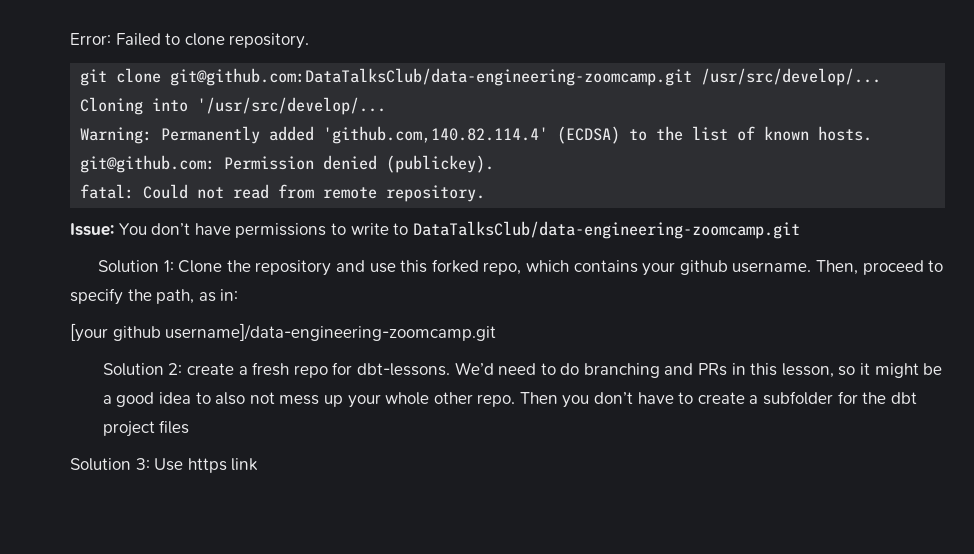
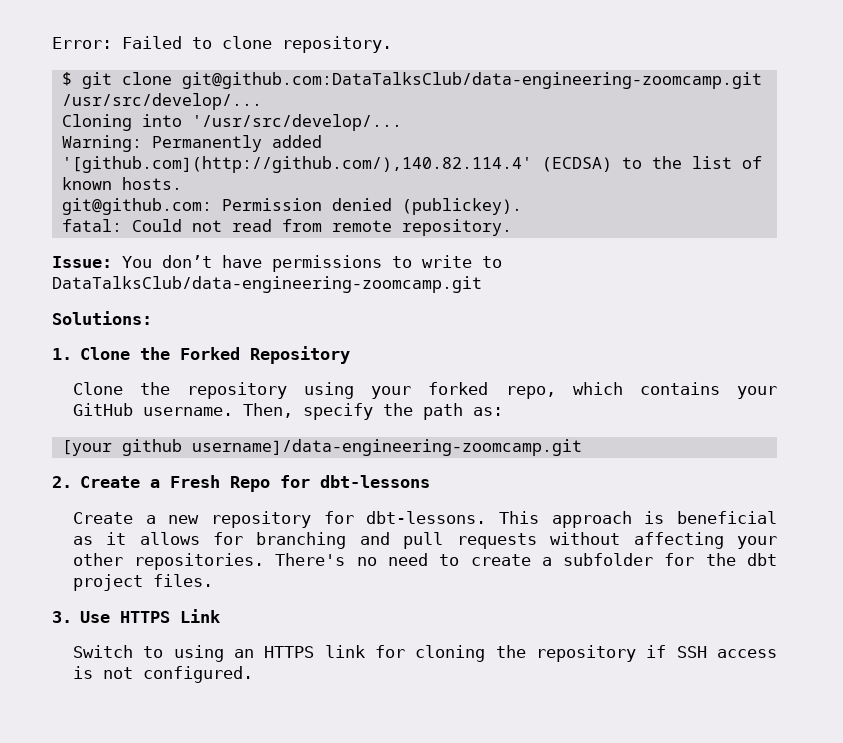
(310, 41) none -> [61,72,72,86] $
[323,126,549,144] 'github.com,140.82.114.4' -> [61,156,532,173] '[github.com](http://github.com/),140.82.114.4'
[98,260,428,276] Solution 1: Clone the repository and use this -> [52,311,152,325] [52,346,351,364] [72,382,412,399] Solutions: // 1. Clone the Forked Repository // Clone the repository using your
[679,260,728,275] github -> [72,403,133,416] GitHub
[862,260,944,275] [70,288,239,305] [70,323,497,342] [102,362,943,378] [102,392,674,408] proceed to specify the path, as in: // [your github username]/data-engineering-zoomcamp.git // Solution 2: create a fresh repo for dbt-lessons. We’d need to do branching and PRs in this lesson, so it might be a good idea to also not mess up your whole other repo. Then you don’t have -> [302,403,503,420] [61,439,582,456] [52,475,431,492] [72,511,777,528] [72,532,777,549] [72,553,428,570] specify the path as: // [your github username]/data-engineering-zoomcamp.git // 2. Create a Fresh Repo for dbt-lessons // Create a new repository for dbt-lessons. This approach is beneficial as it allows for branching and pull requests without affecting your other repositories. There's no need
[159,420,190,434] [70,458,259,473] files // Solution 3: Use https link -> [152,574,213,587] [52,609,221,623] [72,645,778,662] [72,666,253,683] files. // 3. Use HTTPS Link // Switch to using an HTTPS link for cloning the repository if SSH access is not configured.

